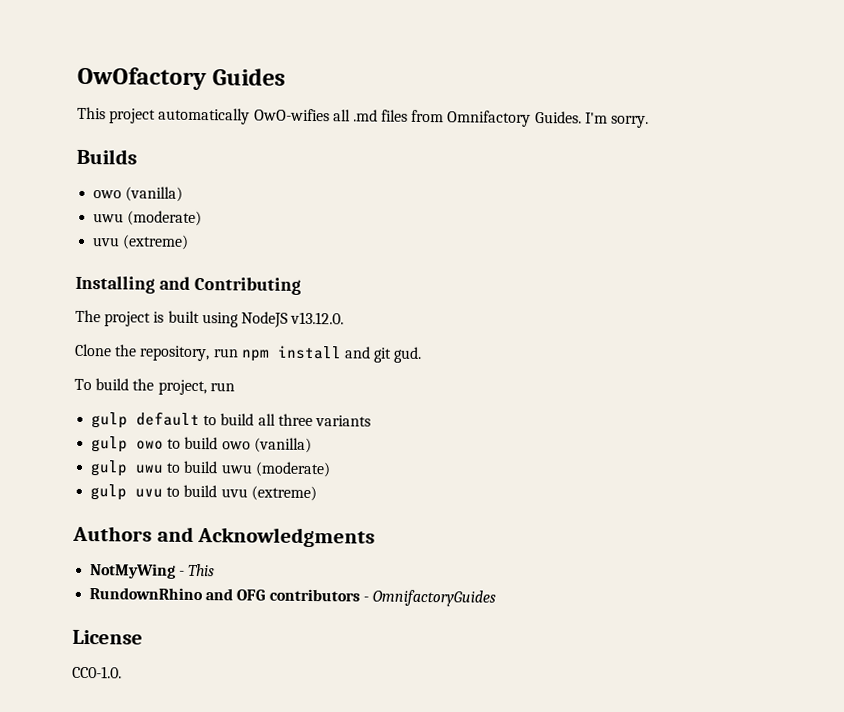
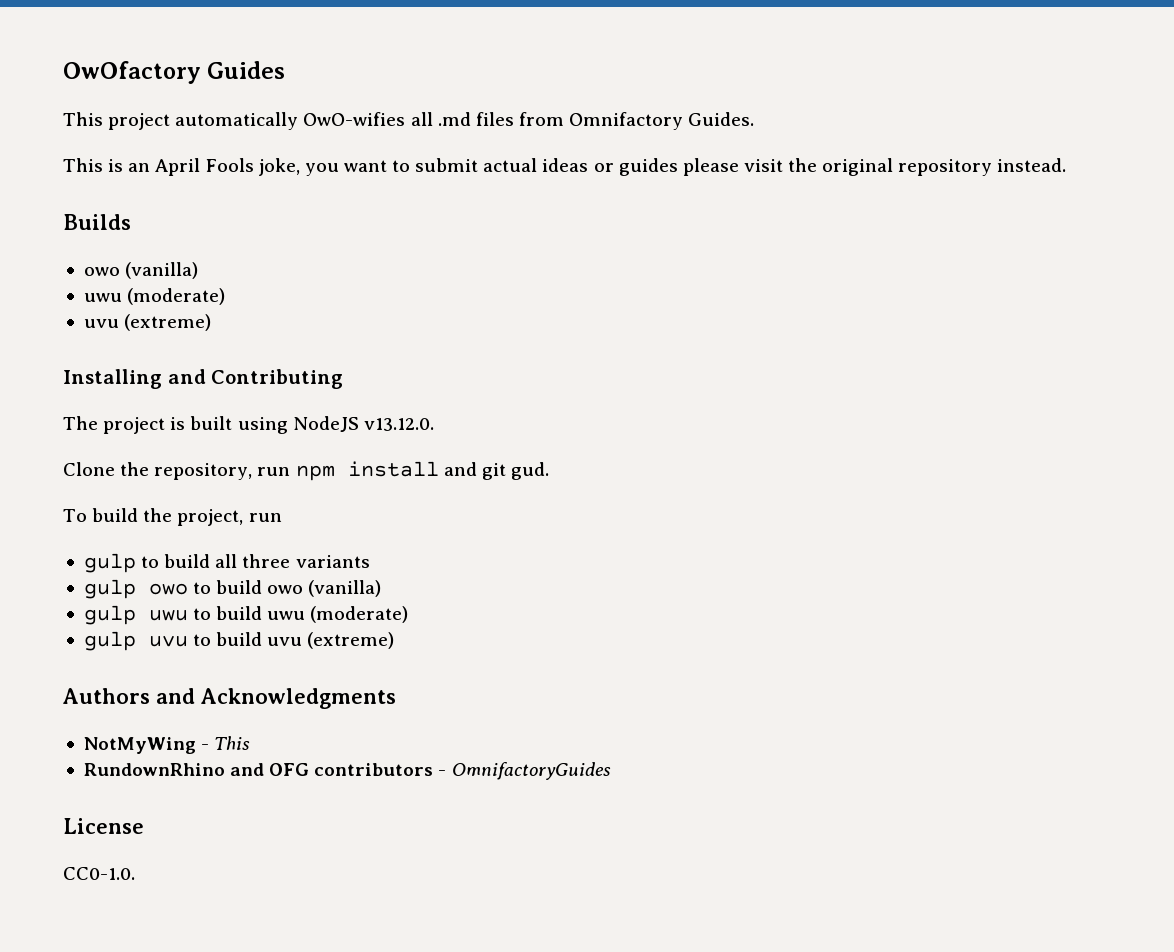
[584,112,650,129] I'm sorry. -> [63,158,1067,176] // This is an April Fools joke, you want to submit actual ideas or guides please visit the original repository instead.
[136,411,201,427] default -> (136, 563) none

